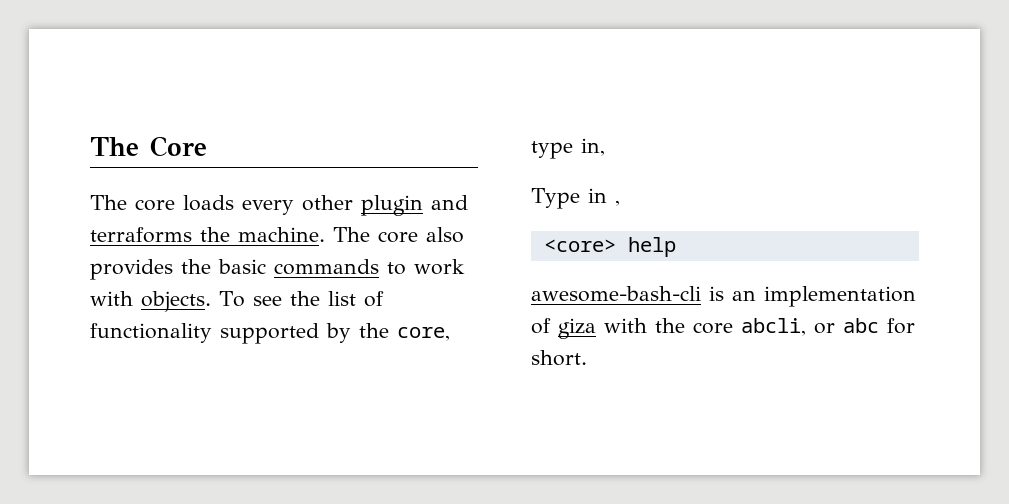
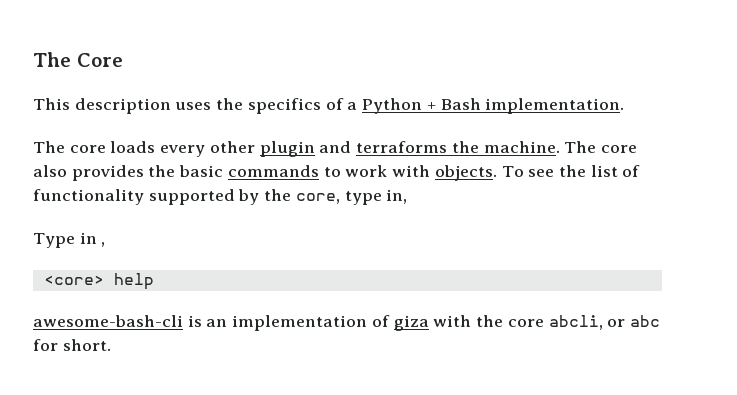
(207, 146) none -> [33,98,625,114] // This description uses the specifics of a Python + Bash implementation.

